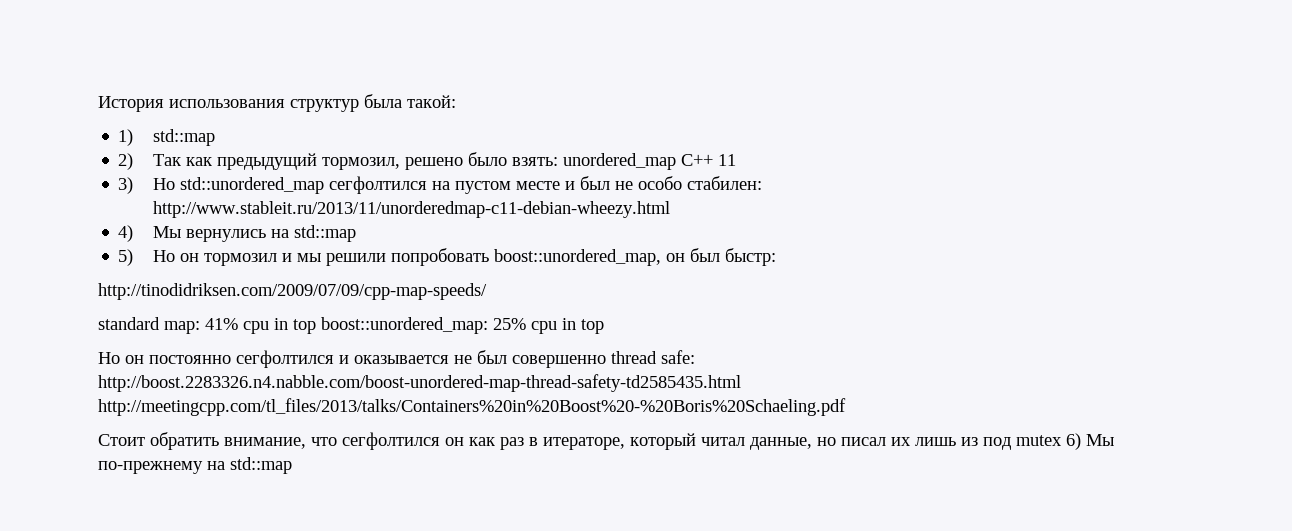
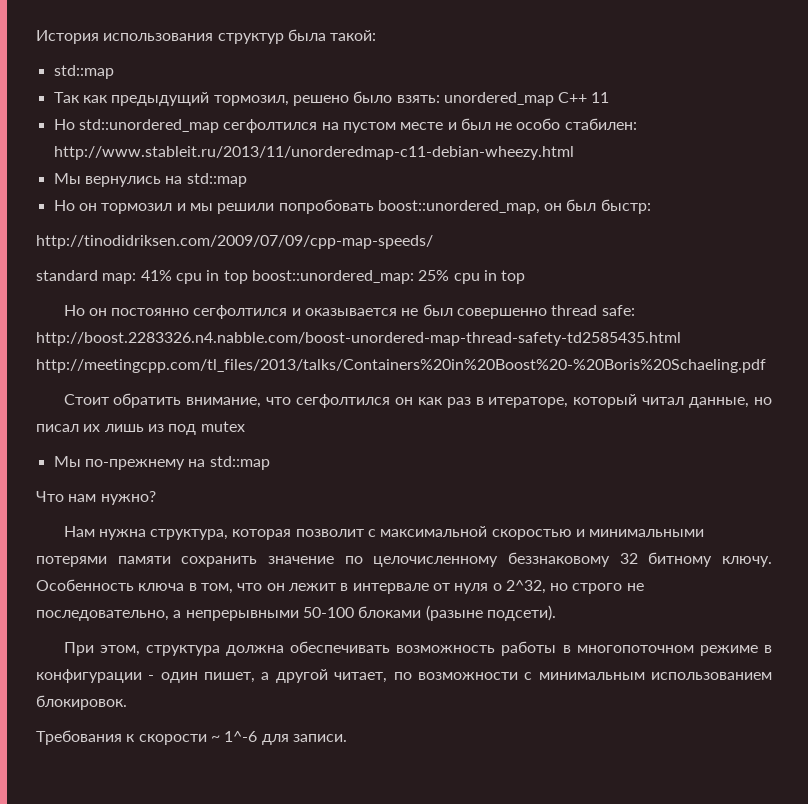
[118,129,215,146] [118,153,134,170] 1) std::map // 2) -> [53,65,114,79] std::map //
[118,177,134,194] 3) -> (610, 97) none
[118,225,134,242] 4) -> (574, 153) none
[118,249,134,266] 5) -> (247, 180) none
[1066,433,1081,450] 6) -> (245, 426) //
(292, 465) none -> [36,491,156,505] [63,526,705,540] [36,552,772,567] [36,579,644,594] [36,605,556,621] [63,641,773,656] [36,669,773,683] [36,695,127,710] [36,730,347,745] // Что нам нужно? // Нам нужна структура, которая позволит с максимальной скоростью и минимальными потерями памяти сохранить значение по целочисленному беззнаковому 32 битному ключу. Особенность ключа в том, что он лежит в интервале от нуля о 2^32, но строго не последовательно, а непрерывными 50-100 блоками (разыне подсети). // При этом, структура должна обеспечивать возможность работы в многопоточном режиме в конфигурации - один пишет, а другой читает, по возможности с минимальным использованием блокировок. // Требования к скорости ~ 1^-6 для записи.

